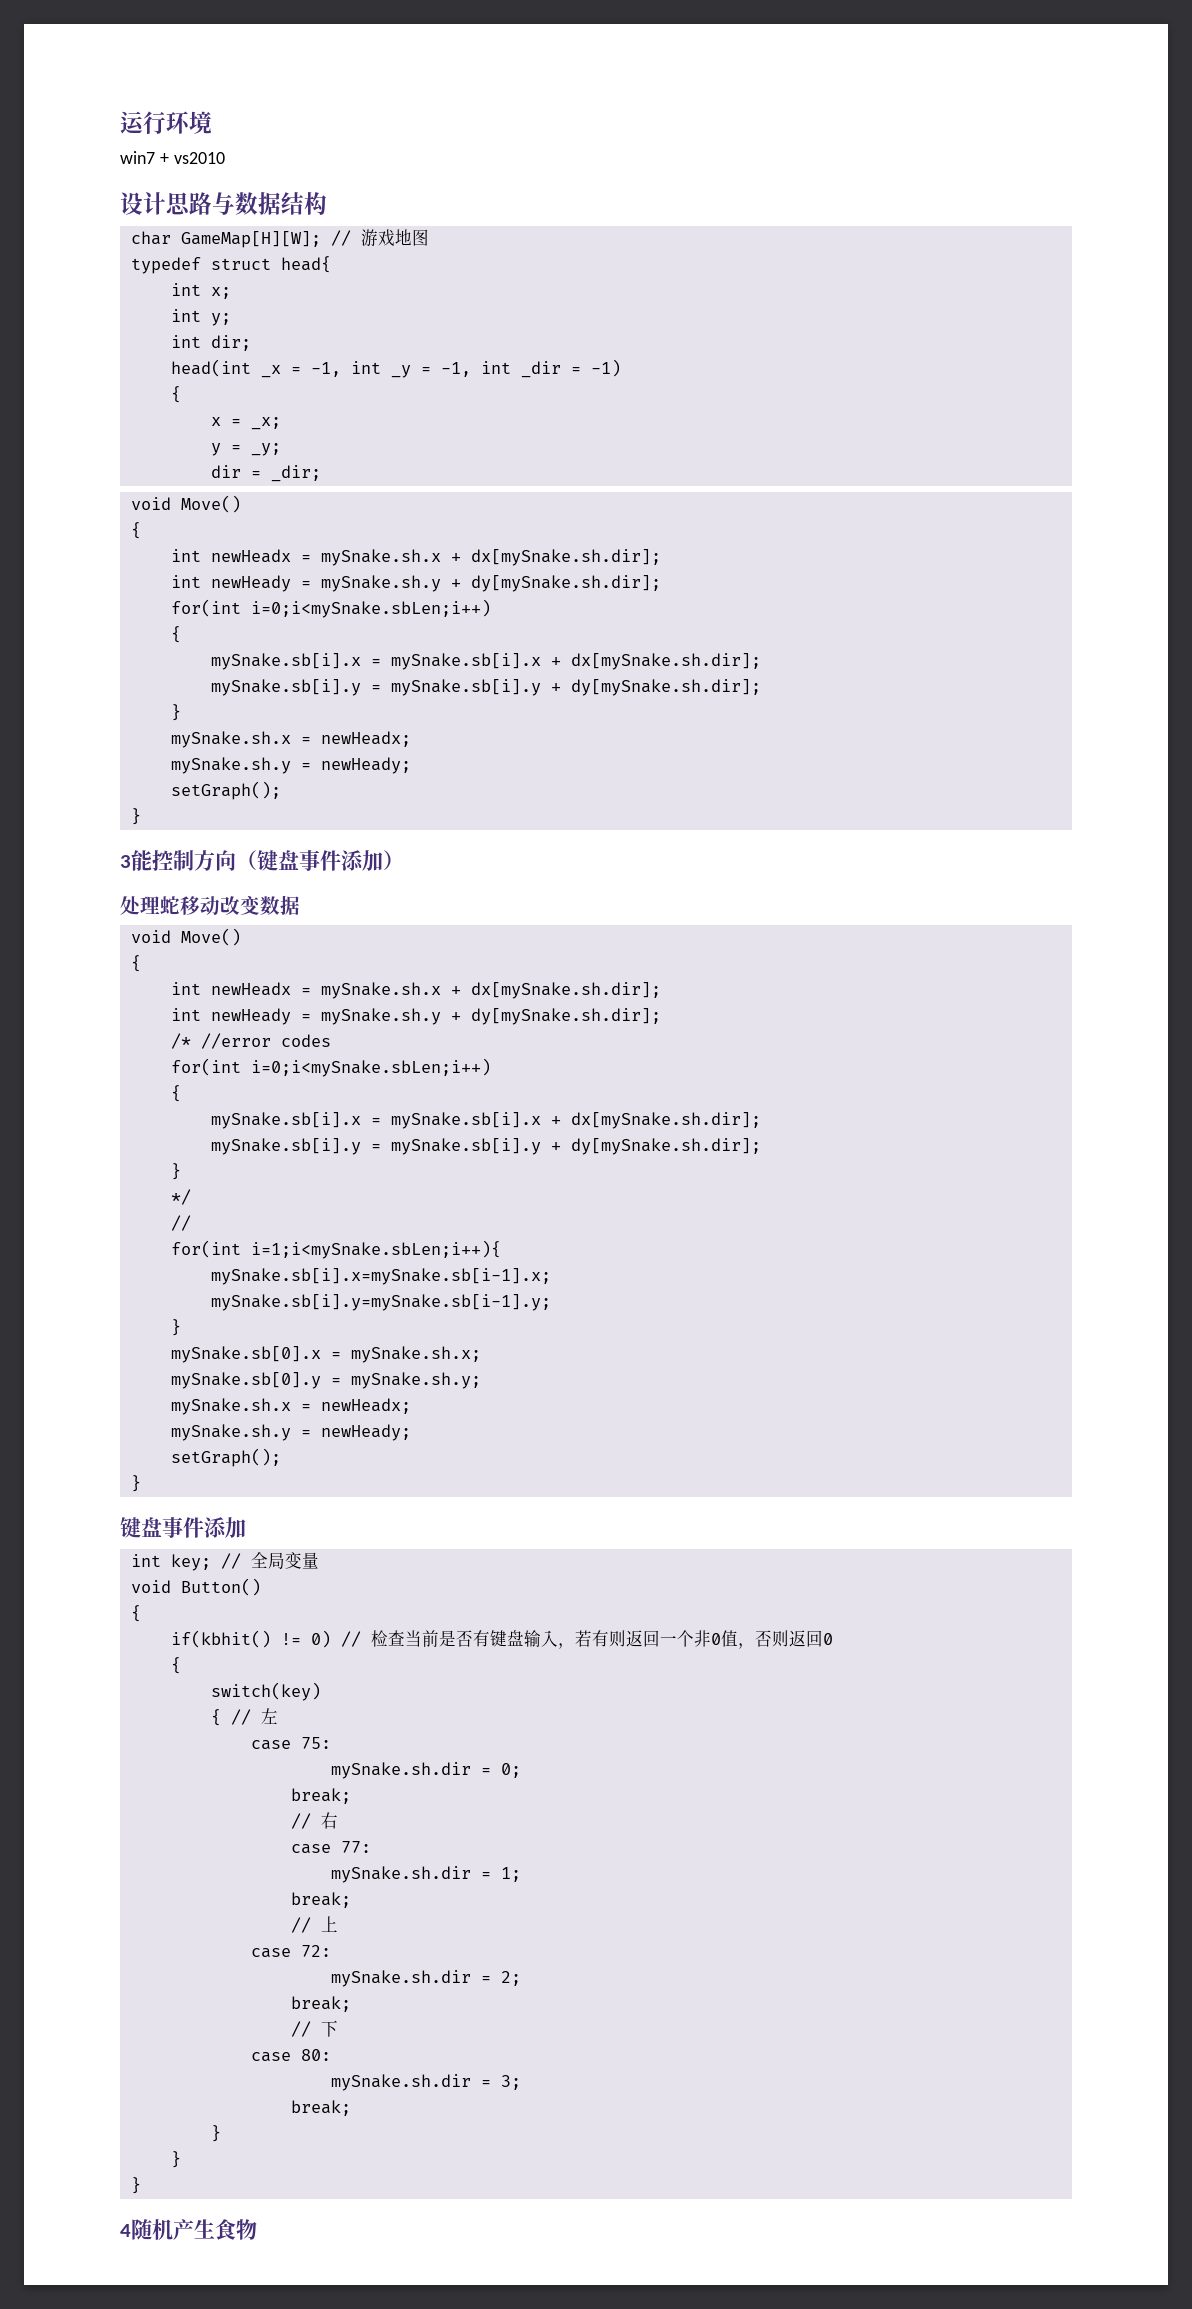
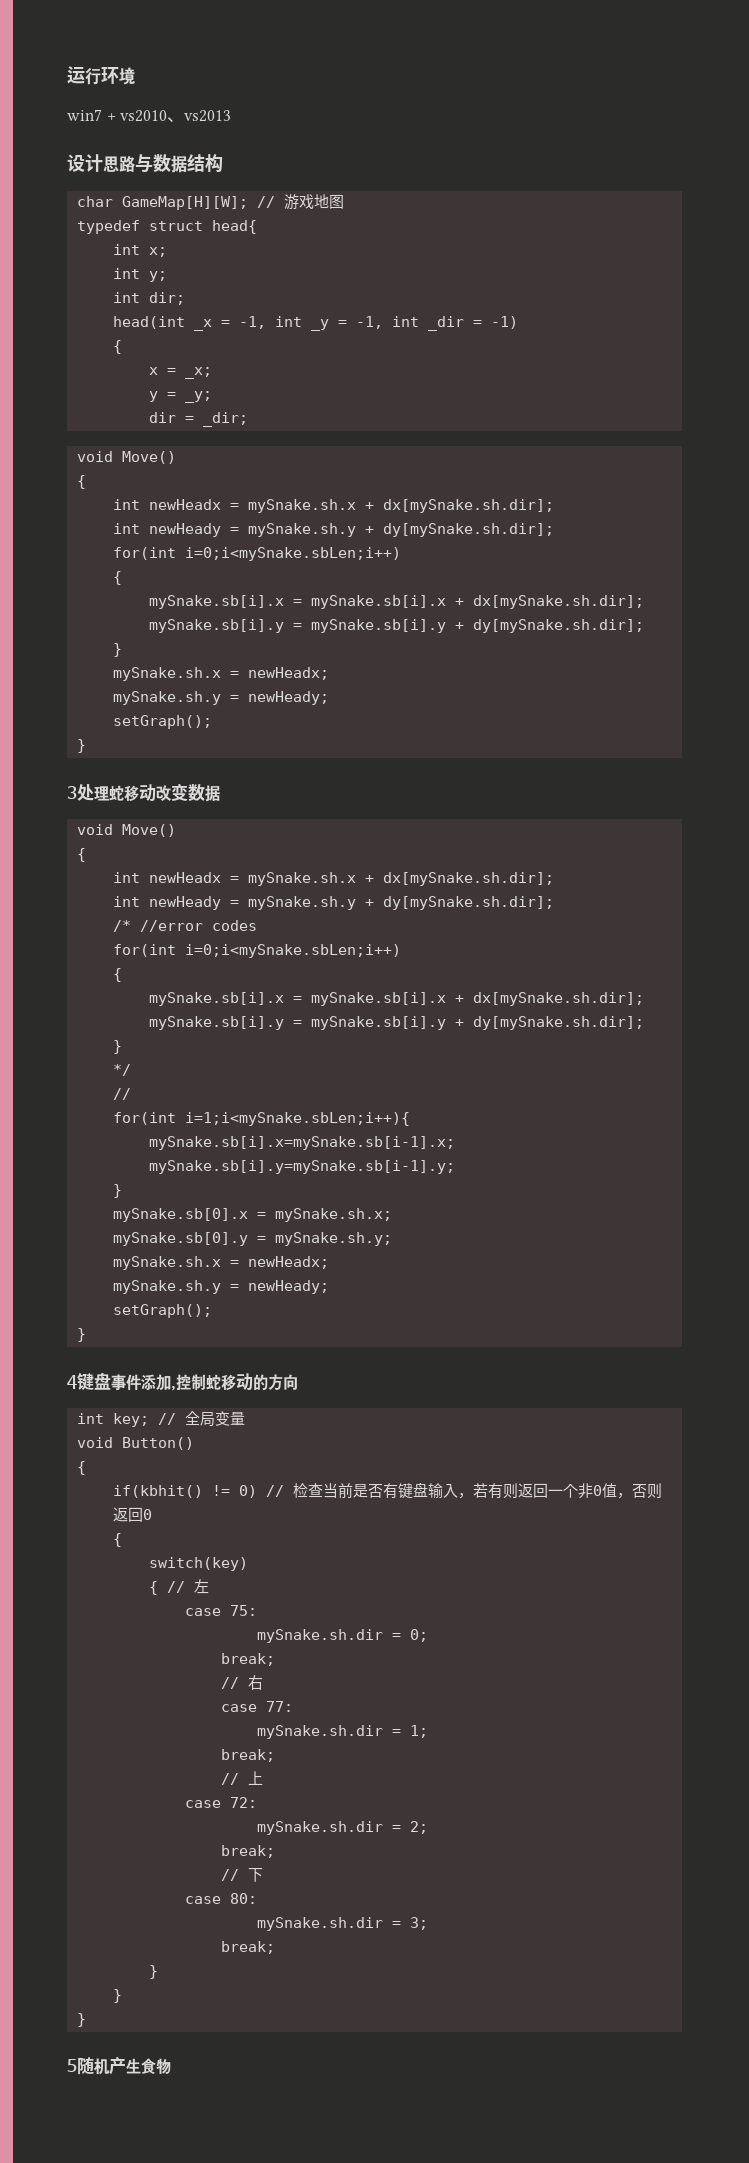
(225, 158) none -> [167,110,232,122] 、vs2013
[131,850,404,871] 能控制方向（键盘事件添加） // -> (77, 792) none
[120,1517,246,1538] 键盘事件添加 -> [67,1372,298,1391] 4键盘事件添加,控制蛇移动的方向
[120,2224,131,2237] 4 -> [67,2059,77,2072] 5

